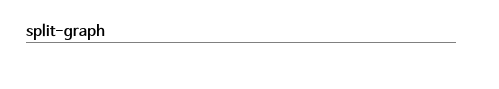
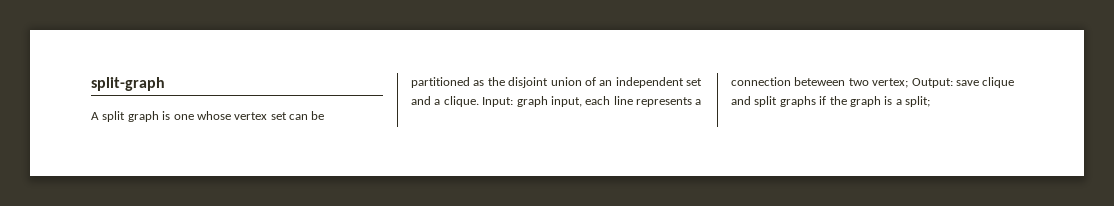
(105, 31) none -> [91,111,325,122] [411,77,702,88] [411,96,702,107] [731,77,1015,88] [731,96,930,107] // A split graph is one whose vertex set can be partitioned as the disjoint union of an independent set and a clique. Input: graph input, each line represents a connection beteween two vertex; Output: save clique and split graphs if the graph is a split;

